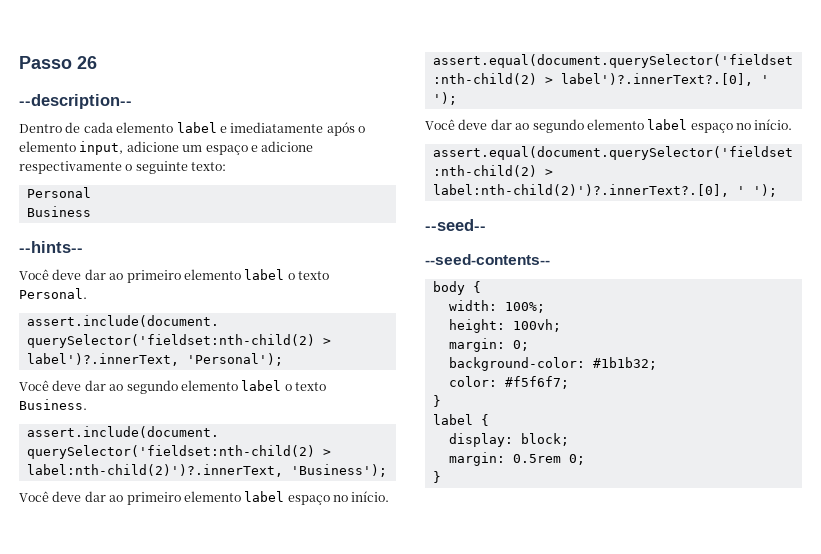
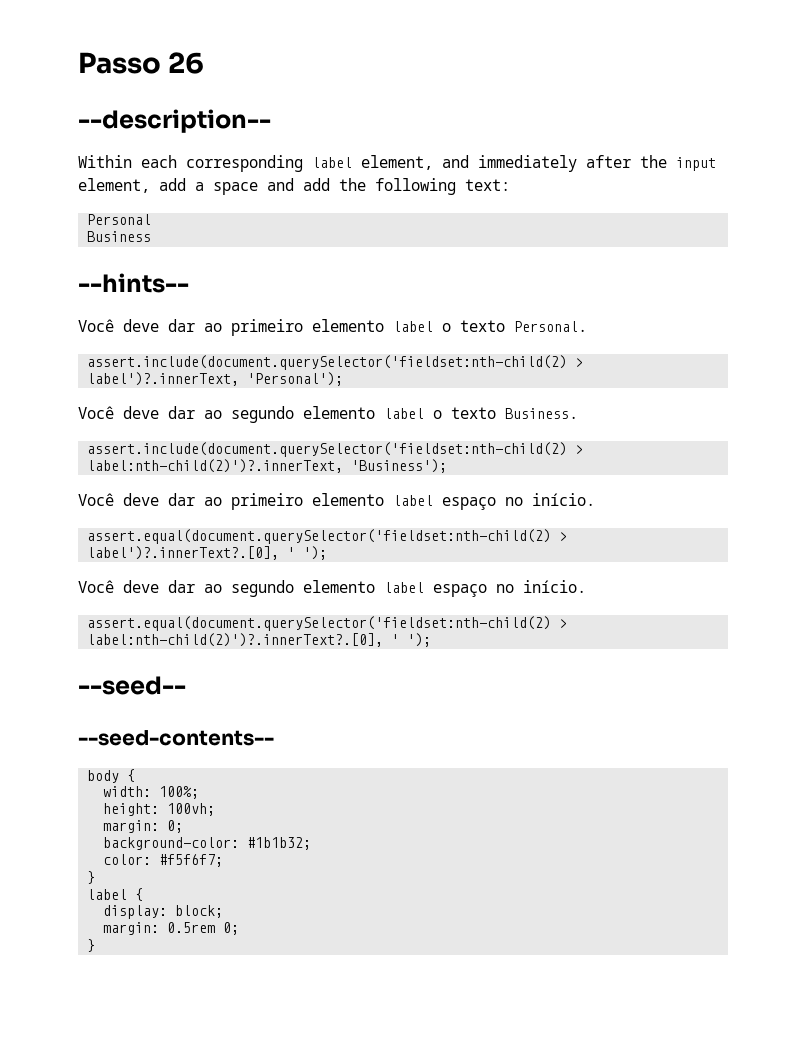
[19,122,365,136] [19,141,314,155] [19,161,227,174] Dentro de cada elemento label e imediatamente após o elemento input, adicione um espaço e adicione respectivamente o seguinte texto: -> [78,155,716,172] [78,178,510,195] Within each corresponding label element, and immediately after the input element, add a space and add the following text:

